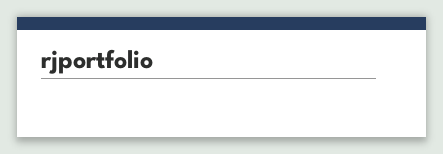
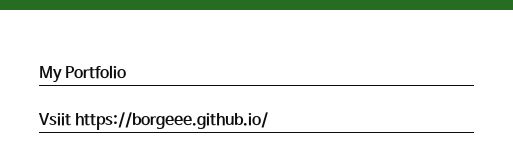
[41,49,153,74] rjportfolio -> [39,65,127,83] [38,112,269,130] My Portfolio // Vsiit https://borgeee.github.io/

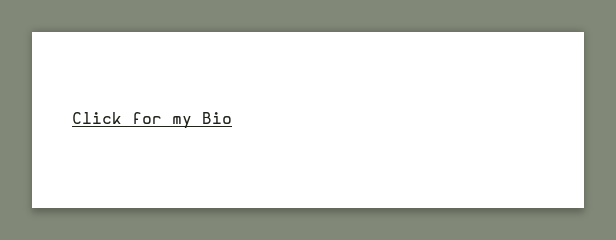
[39,65,127,83] [38,112,269,130] My Portfolio // Vsiit https://borgeee.github.io/ -> [72,112,232,129] Click for my Bio

